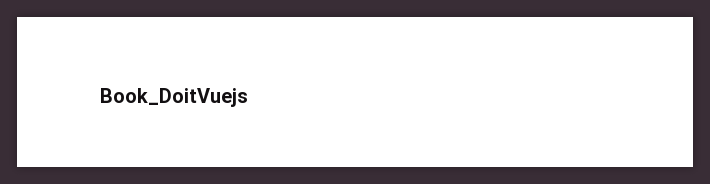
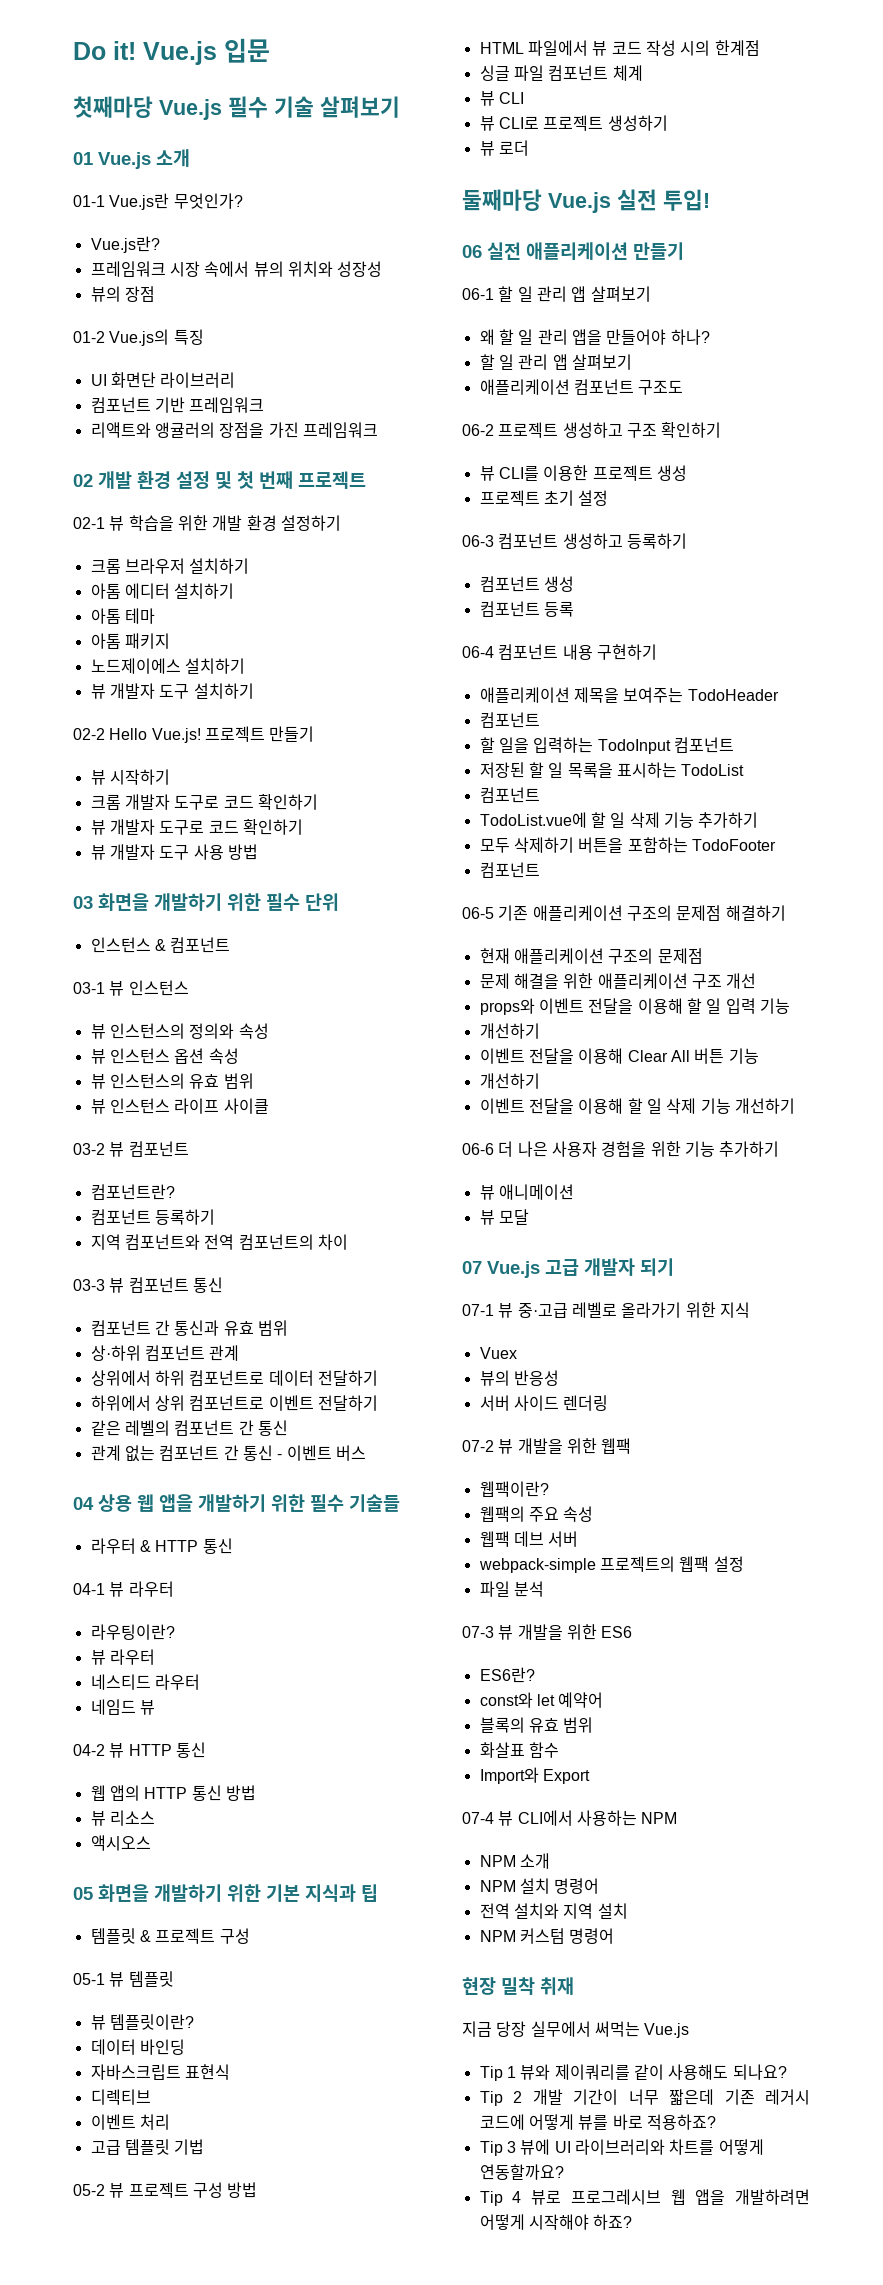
[100,88,248,107] Book_DoitVuejs -> [73,38,270,65] [73,96,400,120] [73,149,190,169] [73,193,243,210] [90,236,160,253] [90,261,383,277] [90,286,155,302] [73,329,204,346] [90,372,236,388] [90,397,265,413] [90,422,378,438] [73,471,366,489] [73,515,341,531] [90,558,250,574] [90,583,235,599] [90,608,155,624] [90,633,170,649] [90,658,245,674] [90,683,254,699] [73,726,315,743] [90,769,170,785] [90,794,318,810] [90,819,303,835] [90,844,258,860] [73,893,339,911] [90,937,231,953] [73,980,189,996] [90,1023,269,1039] [90,1048,239,1064] [90,1073,254,1089] [90,1098,269,1114] [73,1141,189,1157] [90,1184,175,1200] [90,1209,215,1225] [90,1234,348,1250] [73,1277,223,1293] [90,1320,288,1336] [90,1345,240,1361] [90,1370,378,1386] [90,1395,378,1411] [90,1420,288,1436] [90,1445,366,1462] [73,1494,400,1512] [90,1538,233,1554] [73,1581,174,1597] [90,1624,175,1640] [90,1649,155,1665] [90,1674,200,1690] [90,1699,155,1715] [73,1742,206,1758] [90,1785,256,1801] [90,1810,155,1826] [90,1835,151,1851] [73,1884,378,1902] [90,1928,250,1944] [73,1971,174,1987] [90,2014,194,2030] [90,2039,185,2055] [90,2064,230,2080] [90,2089,151,2105] [90,2114,170,2130] [90,2139,205,2155] [73,2182,258,2198] [479,40,760,56] [479,65,643,81] [479,91,524,106] [479,115,668,131] [479,140,529,156] [462,189,710,213] [462,242,684,260] [462,286,651,302] [479,329,710,345] [479,354,632,370] [479,379,684,395] [462,422,722,438] [479,465,687,481] [479,490,609,506] [462,533,687,549] [479,576,574,592] [479,601,574,617] [462,644,657,660] [479,687,779,703] [479,712,540,728] [479,737,734,754] [479,762,745,778] [479,787,540,803] [479,812,759,828] [479,837,776,853] [479,862,540,878] [462,905,786,921] [479,948,703,964] [479,973,757,989] [479,998,790,1015] [479,1023,540,1039] [479,1048,759,1064] [479,1073,540,1089] [479,1098,795,1114] [462,1141,780,1157] [479,1184,574,1200] [479,1209,529,1225] [462,1258,674,1278] [462,1302,750,1318] [479,1347,517,1359] [479,1370,559,1386] [479,1395,609,1411] [462,1438,632,1454] [479,1481,549,1497] [479,1506,594,1522] [479,1531,579,1547] [478,1556,744,1573] [479,1581,544,1597] [462,1624,633,1640] [479,1667,535,1683] [479,1692,604,1708] [479,1717,594,1733] [479,1742,559,1758] [479,1767,590,1784] [462,1810,678,1826] [479,1853,550,1869] [479,1878,600,1894] [479,1903,628,1919] [479,1928,615,1944] [462,1977,574,1995] [462,2021,690,2038] [479,2064,787,2081] [479,2089,810,2106] [479,2114,716,2130] [479,2139,764,2156] [479,2164,564,2180] [479,2189,810,2206] [479,2214,633,2230] Do it! Vue.js 입문 // 첫째마당 Vue.js 필수 기술 살펴보기 // 01 Vue.js 소개 // 01-1 Vue.js란 무엇인가? // Vue.js란? // 프레임워크 시장 속에서 뷰의 위치와 성장성 // 뷰의 장점 // 01-2 Vue.js의 특징 // UI 화면단 라이브러리 // 컴포넌트 기반 프레임워크 // 리액트와 앵귤러의 장점을 가진 프레임워크 // 02 개발 환경 설정 및 첫 번째 프로젝트 // 02-1 뷰 학습을 위한 개발 환경 설정하기 // 크롬 브라우저 설치하기 // 아톰 에디터 설치하기 // 아톰 테마 // 아톰 패키지 // 노드제이에스 설치하기 // 뷰 개발자 도구 설치하기 // 02-2 Hello Vue.js! 프로젝트 만들기 // 뷰 시작하기 // 크롬 개발자 도구로 코드 확인하기 // 뷰 개발자 도구로 코드 확인하기 // 뷰 개발자 도구 사용 방법 // 03 화면을 개발하기 위한 필수 단위 // 인스턴스 & 컴포넌트 // 03-1 뷰 인스턴스 // 뷰 인스턴스의 정의와 속성 // 뷰 인스턴스 옵션 속성 // 뷰 인스턴스의 유효 범위 // 뷰 인스턴스 라이프 사이클 // 03-2 뷰 컴포넌트 // 컴포넌트란? // 컴포넌트 등록하기 // 지역 컴포넌트와 전역 컴포넌트의 차이 // 03-3 뷰 컴포넌트 통신 // 컴포넌트 간 통신과 유효 범위 // 상·하위 컴포넌트 관계 // 상위에서 하위 컴포넌트로 데이터 전달하기 // 하위에서 상위 컴포넌트로 이벤트 전달하기 // 같은 레벨의 컴포넌트 간 통신 // 관계 없는 컴포넌트 간 통신 - 이벤트 버스 // 04 상용 웹 앱을 개발하기 위한 필수 기술들 // 라우터 & HTTP 통신 // 04-1 뷰 라우터 // 라우팅이란? // 뷰 라우터 // 네스티드 라우터 // 네임드 뷰 // 04-2 뷰 HTTP 통신 // 웹 앱의 HTTP 통신 방법 // 뷰 리소스 // 액시오스 // 05 화면을 개발하기 위한 기본 지식과 팁 // 템플릿 & 프로젝트 구성 // 05-1 뷰 템플릿 // 뷰 템플릿이란? // 데이터 바인딩 // 자바스크립트 표현식 // 디렉티브 // 이벤트 처리 // 고급 템플릿 기법 // 05-2 뷰 프로젝트 구성 방법 // HTML 파일에서 뷰 코드 작성 시의 한계점 // 싱글 파일 컴포넌트 체계 // 뷰 CLI // 뷰 CLI로 프로젝트 생성하기 // 뷰 로더 // 둘째마당 Vue.js 실전 투입! // 06 실전 애플리케이션 만들기 // 06-1 할 일 관리 앱 살펴보기 // 왜 할 일 관리 앱을 만들어야 하나? // 할 일 관리 앱 살펴보기 // 애플리케이션 컴포넌트 구조도 // 06-2 프로젝트 생성하고 구조 확인하기 // 뷰 CLI를 이용한 프로젝트 생성 // 프로젝트 초기 설정 // 06-3 컴포넌트 생성하고 등록하기 // 컴포넌트 생성 // 컴포넌트 등록 // 06-4 컴포넌트 내용 구현하기 // 애플리케이션 제목을 보여주는 TodoHeader // 컴포넌트 // 할 일을 입력하는 TodoInput 컴포넌트 // 저장된 할 일 목록을 표시하는 TodoList // 컴포넌트 // TodoList.vue에 할 일 삭제 기능 추가하기 // 모두 삭제하기 버튼을 포함하는 TodoFooter // 컴포넌트 // 06-5 기존 애플리케이션 구조의 문제점 해결하기 // 현재 애플리케이션 구조의 문제점 // 문제 해결을 위한 애플리케이션 구조 개선 // props와 이벤트 전달을 이용해 할 일 입력 기능 // 개선하기 // 이벤트 전달을 이용해 Clear All 버튼 기능 // 개선하기 // 이벤트 전달을 이용해 할 일 삭제 기능 개선하기 // 06-6 더 나은 사용자 경험을 위한 기능 추가하기 // 뷰 애니메이션 // 뷰 모달 // 07 Vue.js 고급 개발자 되기 // 07-1 뷰 중·고급 레벨로 올라가기 위한 지식 // Vuex // 뷰의 반응성 // 서버 사이드 렌더링 // 07-2 뷰 개발을 위한 웹팩 // 웹팩이란? // 웹팩의 주요 속성 // 웹팩 데브 서버 // webpack-simple 프로젝트의 웹팩 설정 // 파일 분석 // 07-3 뷰 개발을 위한 ES6 // ES6란? // const와 let 예약어 // 블록의 유효 범위 // 화살표 함수 // Import와 Export // 07-4 뷰 CLI에서 사용하는 NPM // NPM 소개 // NPM 설치 명령어 // 전역 설치와 지역 설치 // NPM 커스텀 명령어 // 현장 밀착 취재 // 지금 당장 실무에서 써먹는 Vue.js // Tip 1 뷰와 제이쿼리를 같이 사용해도 되나요? // Tip 2 개발 기간이 너무 짧은데 기존 레거시 코드에 어떻게 뷰를 바로 적용하죠? // Tip 3 뷰에 UI 라이브러리와 차트를 어떻게 연동할까요? // Tip 4 뷰로 프로그레시브 웹 앱을 개발하려면 어떻게 시작해야 하죠?

